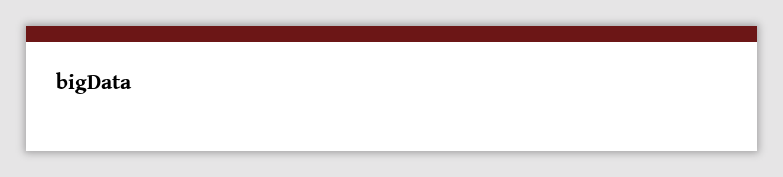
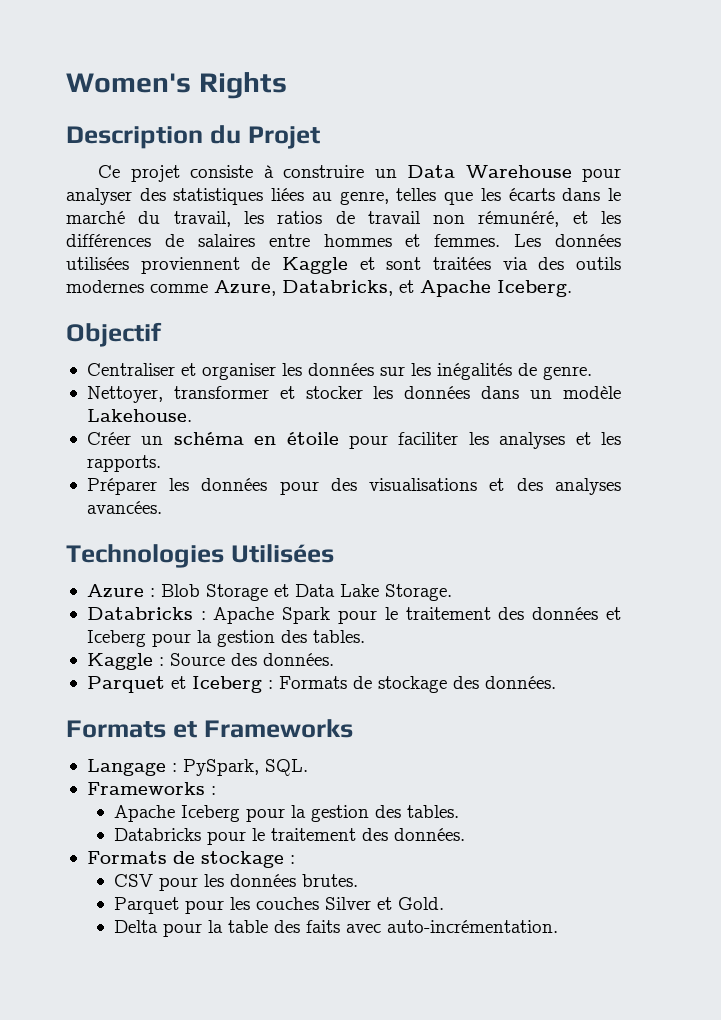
[56,72,132,94] bigData -> [66,72,287,99] [66,125,320,149] [98,165,621,182] [66,188,622,205] [66,211,621,227] [66,234,621,247] [66,257,622,274] [66,280,572,297] [66,322,162,347] [86,363,592,380] [86,386,621,403] [86,409,192,422] [86,432,622,449] [86,455,161,472] [86,478,621,495] [86,501,162,514] [66,544,334,568] [86,584,452,601] [86,607,621,624] [86,630,365,647] [86,653,334,670] [86,676,556,693] [66,719,353,738] [86,759,308,776] [86,782,216,795] [114,805,460,822] [114,828,466,845] [86,851,295,868] [114,874,359,891] [114,897,445,914] [114,920,559,937] Women's Rights // Description du Projet // Ce projet consiste à construire un Data Warehouse pour analyser des statistiques liées au genre, telles que les écarts dans le marché du travail, les ratios de travail non rémunéré, et les différences de salaires entre hommes et femmes. Les données utilisées proviennent de Kaggle et sont traitées via des outils modernes comme Azure, Databricks, et Apache Iceberg. // Objectif // Centraliser et organiser les données sur les inégalités de genre. // Nettoyer, transformer et stocker les données dans un modèle Lakehouse. // Créer un schéma en étoile pour faciliter les analyses et les rapports. // Préparer les données pour des visualisations et des analyses avancées. // Technologies Utilisées // Azure : Blob Storage et Data Lake Storage. // Databricks : Apache Spark pour le traitement des données et Iceberg pour la gestion des tables. // Kaggle : Source des données. // Parquet et Iceberg : Formats de stockage des données. // Formats et Frameworks // Langage : PySpark, SQL. // Frameworks : // Apache Iceberg pour la gestion des tables. // Databricks pour le traitement des données. // Formats de stockage : // CSV pour les données brutes. // Parquet pour les couches Silver et Gold. // Delta pour la table des faits avec auto-incrémentation.

